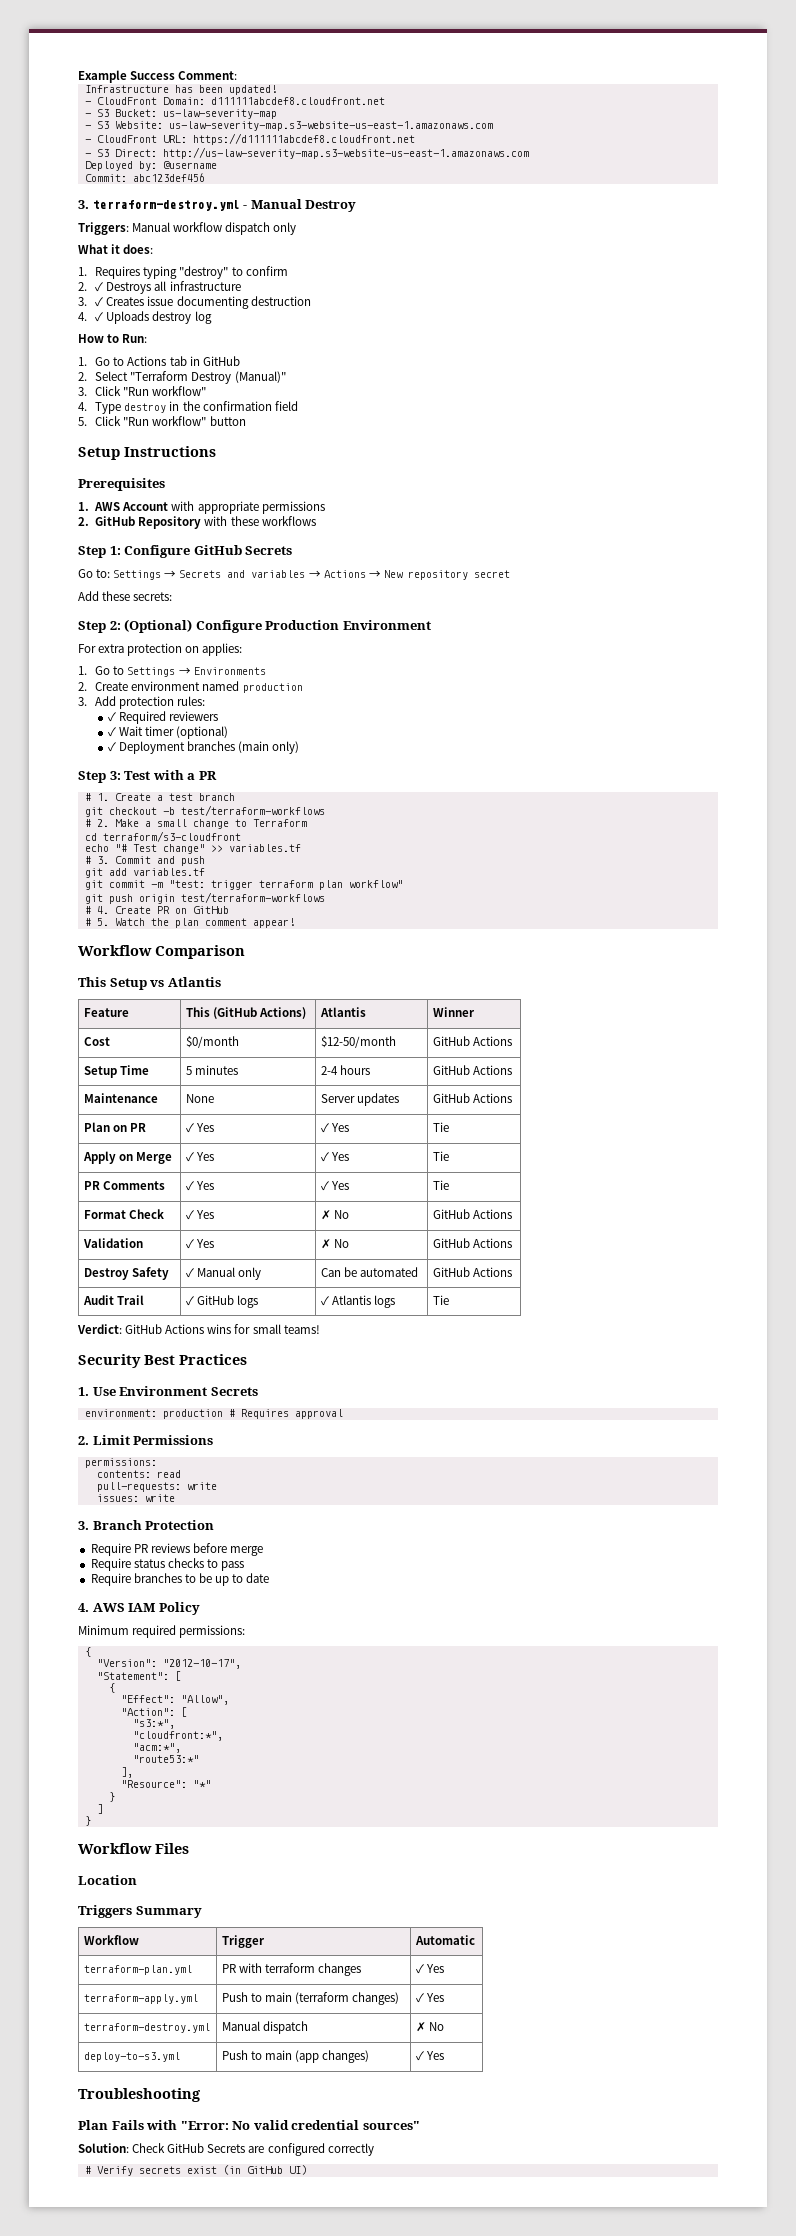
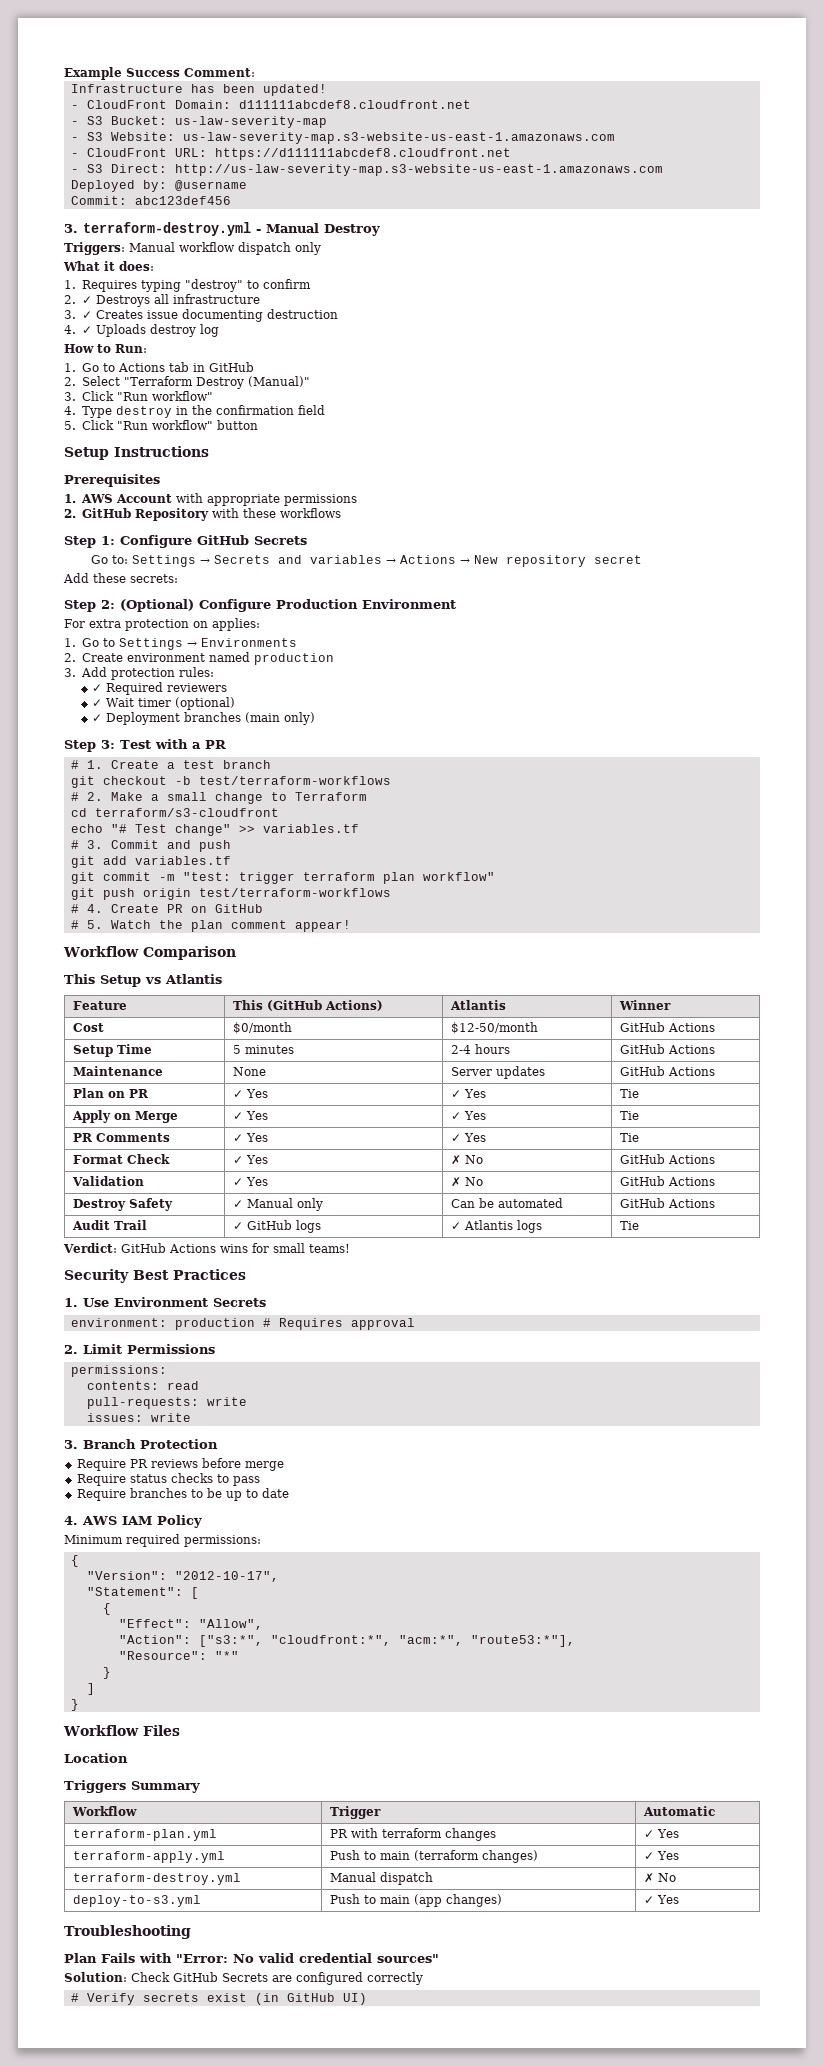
[180,1707,187,1717] [132,1719,175,1729] [ // "s3:*", // -> [198,1635,263,1647] ["s3:*",
(223, 1736) // -> (391, 1640) none
[132,1755,199,1763] [120,1767,133,1778] // "route53:*" // ], -> [470,1635,575,1647] "route53:*"],

